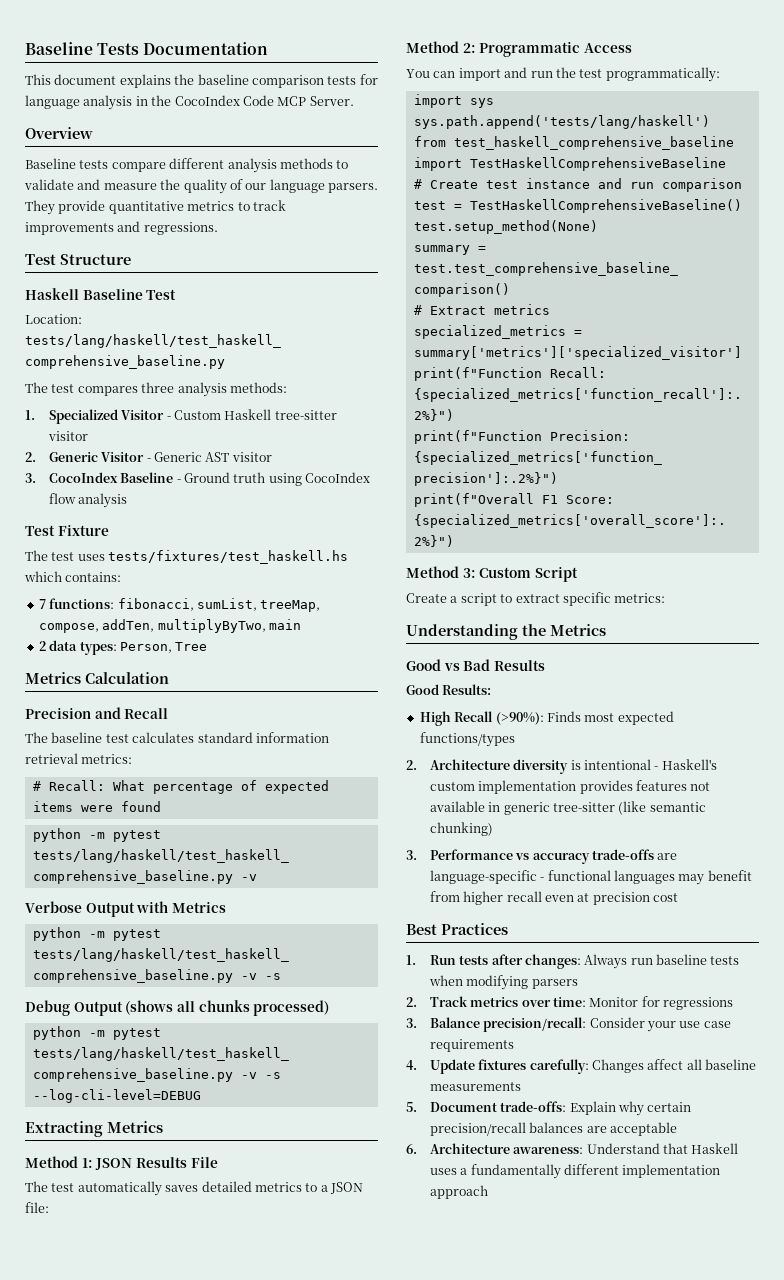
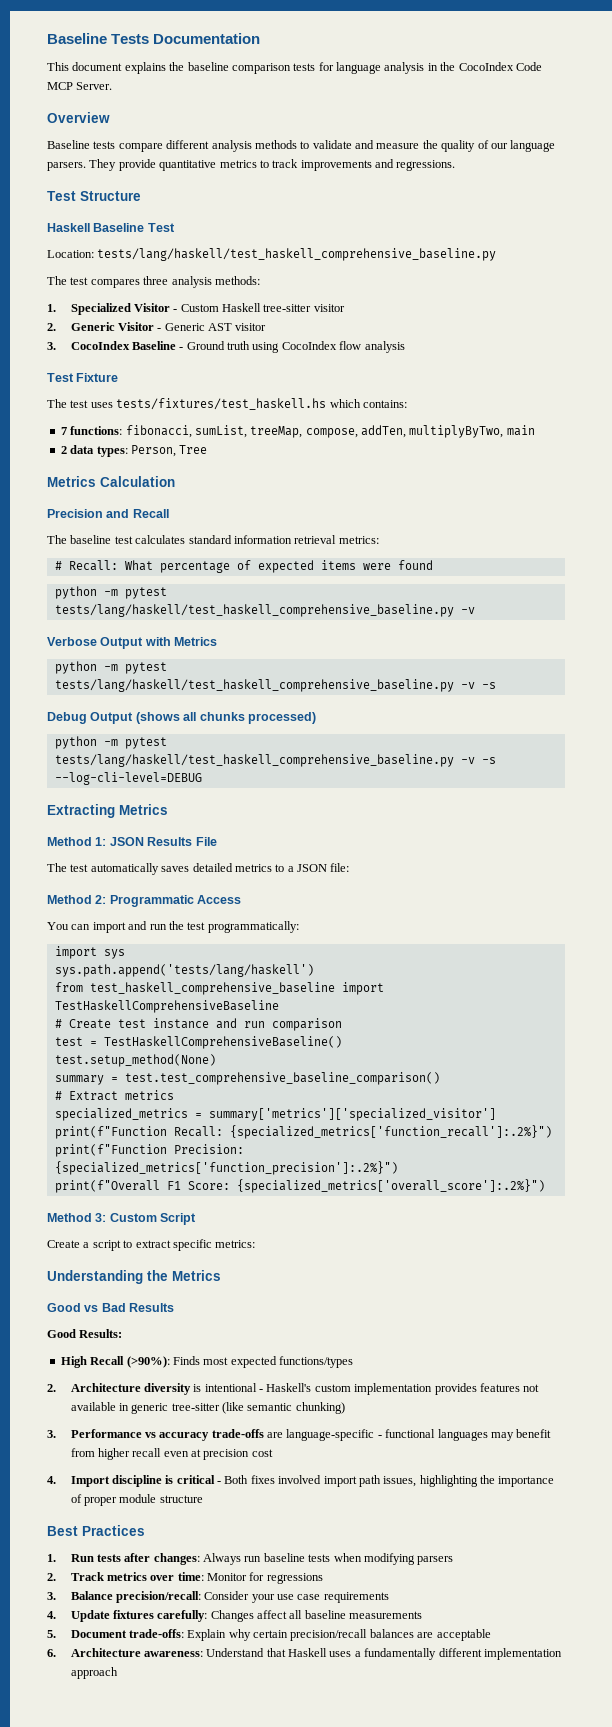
(679, 897) none -> [47,1475,555,1487] [70,1494,203,1506] // 4. Import discipline is critical - Both fixes involved import path issues, highlighting the importance of proper module structure

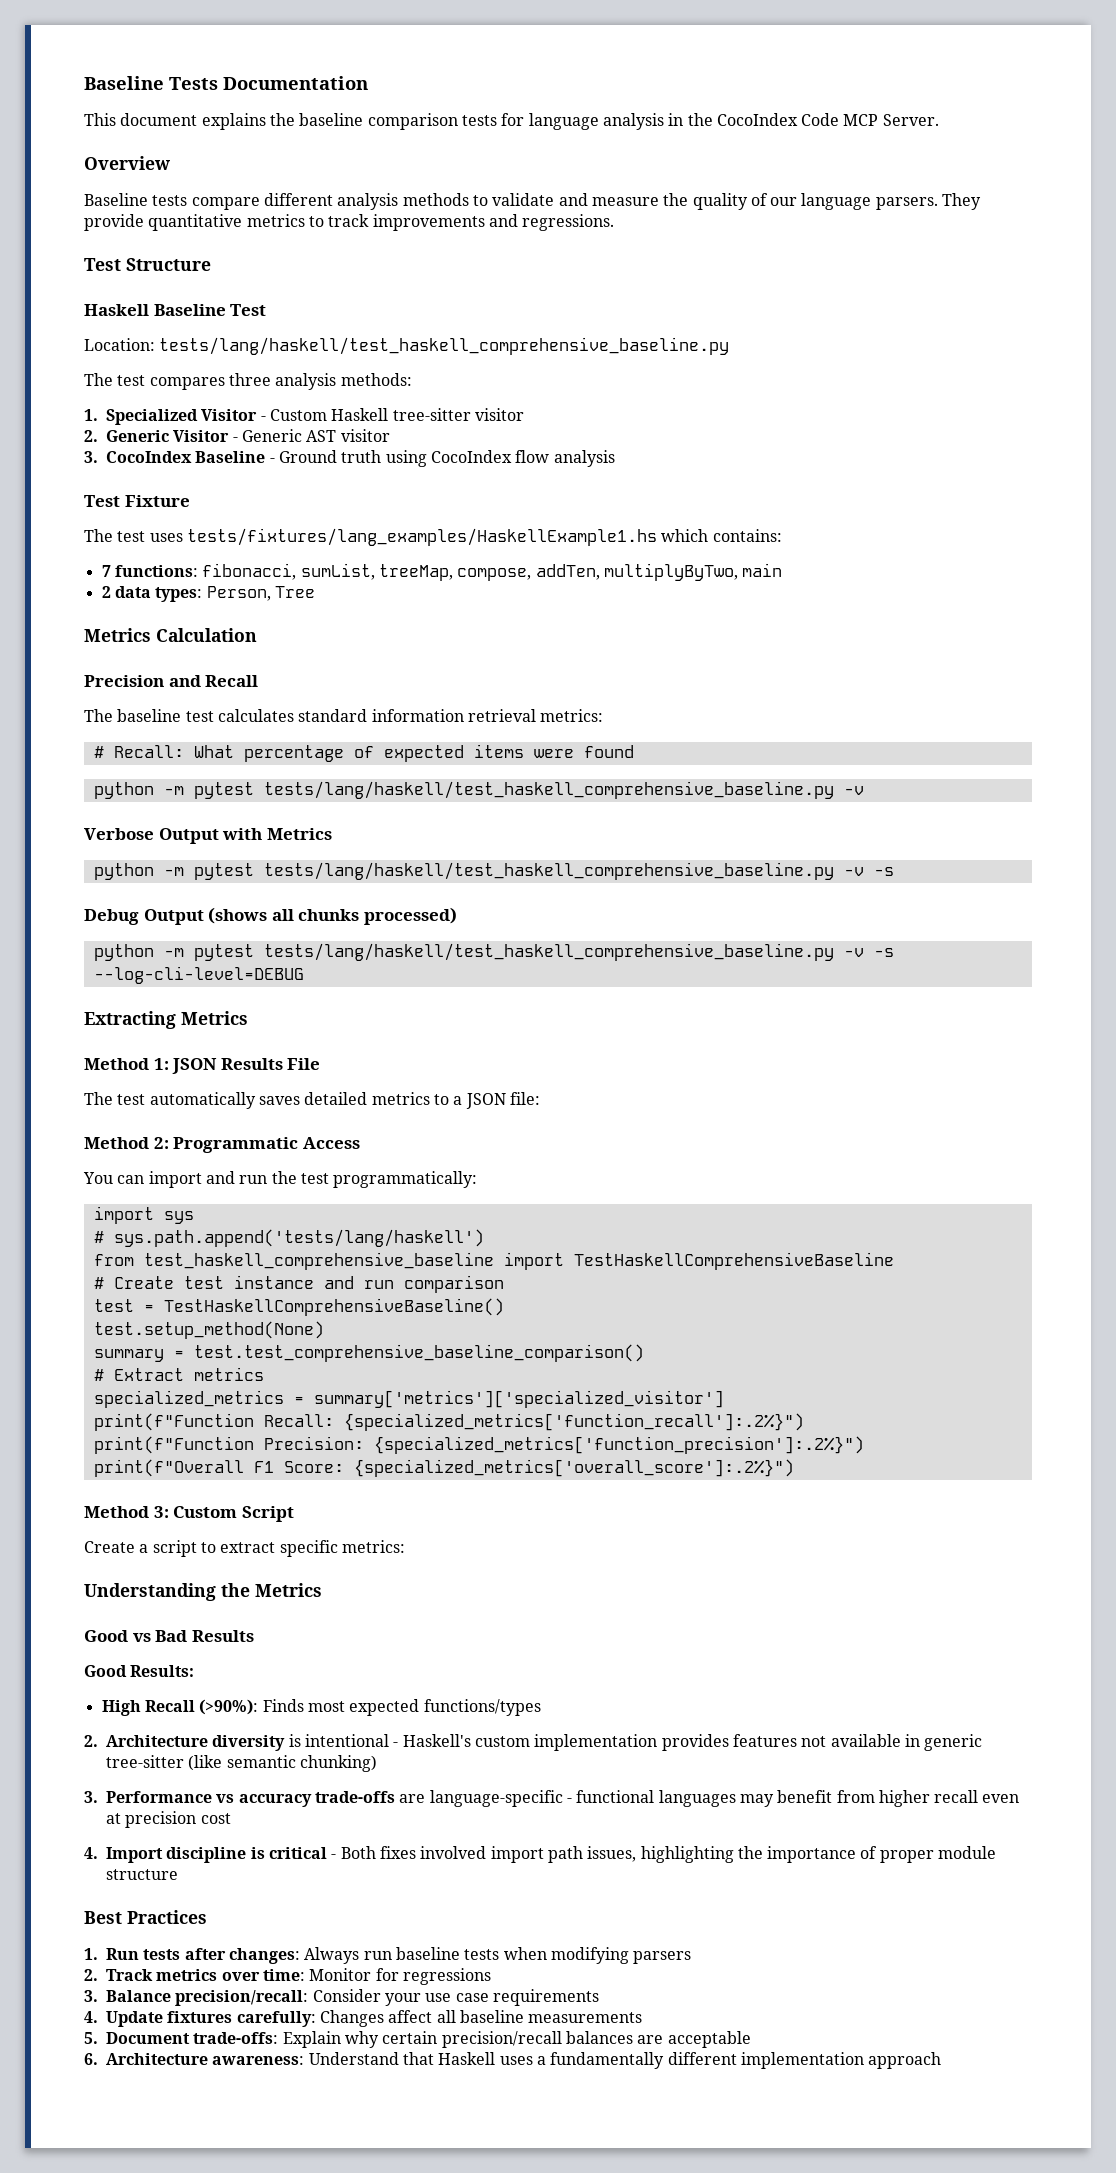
[116,398,327,410] tests/fixtures/test_haskell.hs -> [186,528,657,546] tests/fixtures/lang_examples/HaskellExample1.hs
(125, 954) none -> [93,1231,104,1243] #

